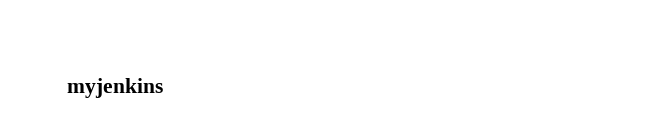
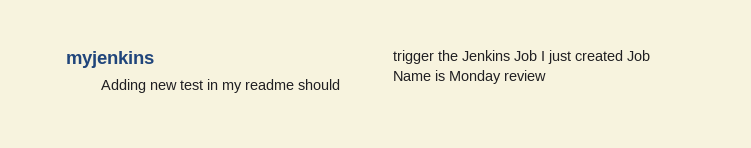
(163, 88) none -> [101,79,341,93] [393,50,650,64] [393,70,546,84] // Adding new test in my readme should trigger the Jenkins Job I just created Job Name is Monday review

